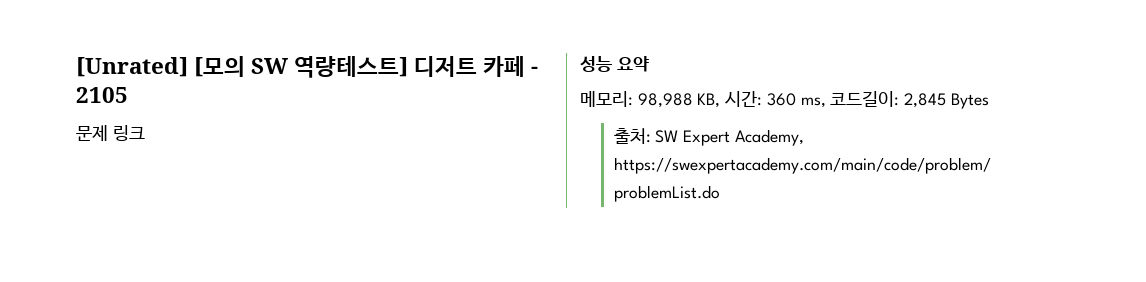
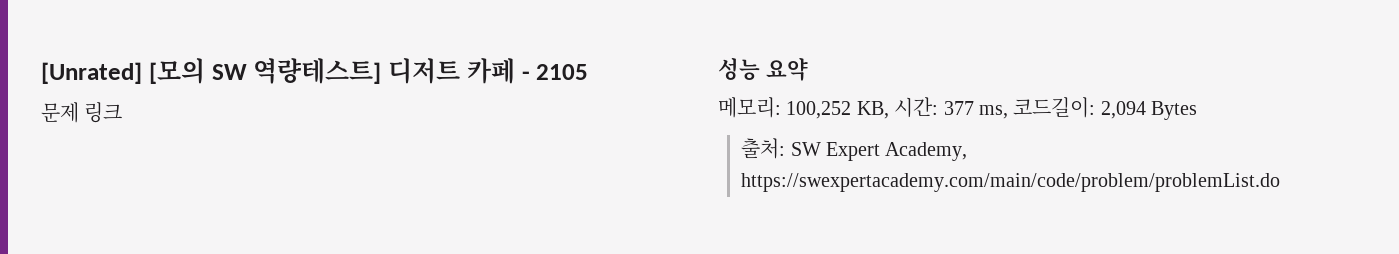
[637,93,693,108] 98,988 -> [786,101,852,119] 100,252
[766,93,796,106] 360 -> [943,101,974,115] 377
[904,93,947,108] 2,845 -> [1100,101,1146,119] 2,094

